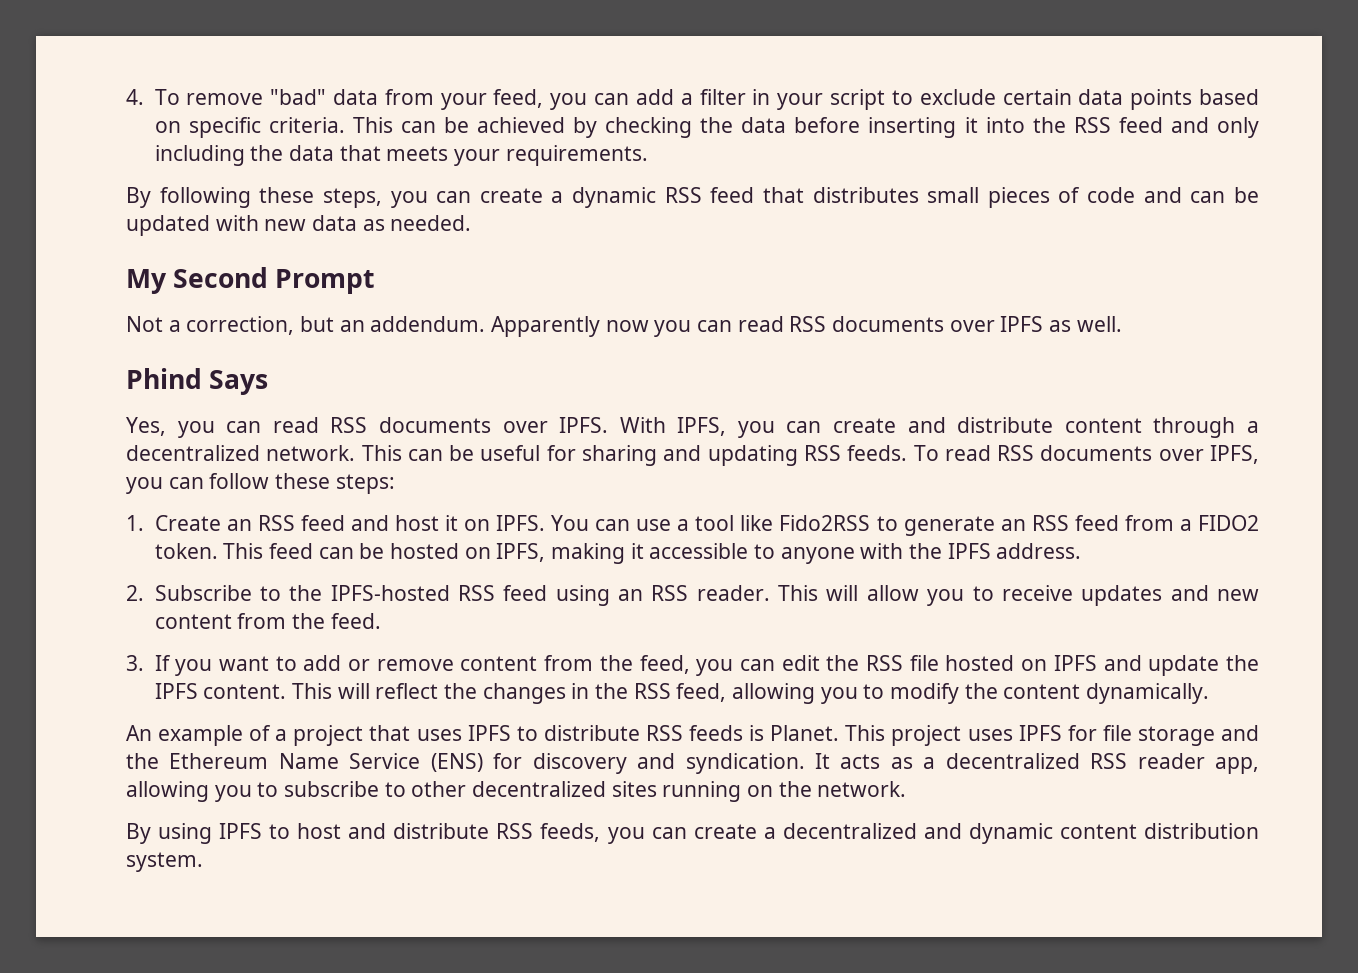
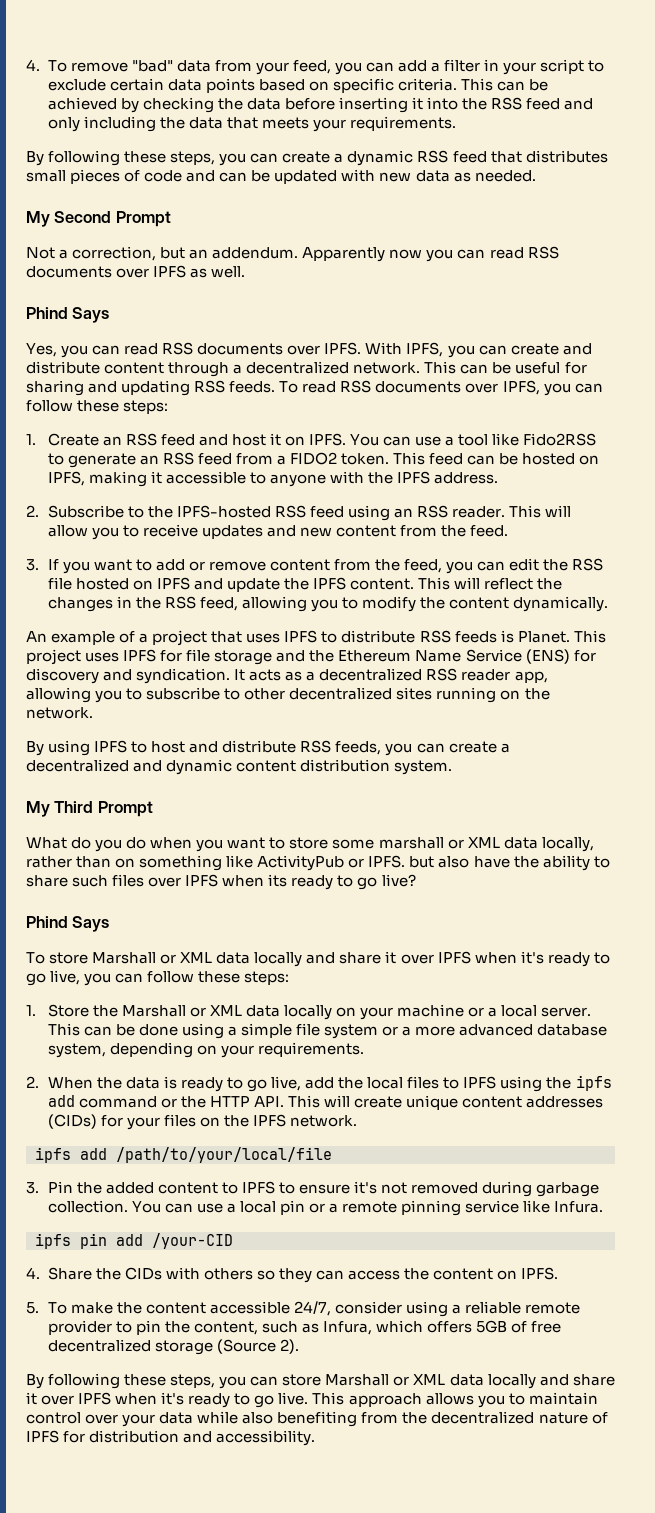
(203, 862) none -> [26,801,153,817] [26,837,594,852] [26,855,610,871] [26,874,416,890] [26,916,110,932] [26,951,610,967] [26,970,290,986] [26,1004,592,1020] [47,1023,608,1039] [47,1042,364,1058] [26,1075,612,1092] [47,1095,604,1110] [47,1114,358,1130] [35,1147,332,1163] [26,1181,600,1197] [47,1200,604,1216] [35,1233,233,1249] [26,1267,559,1283] [26,1301,581,1317] [47,1320,562,1335] [47,1339,299,1355] [26,1373,615,1389] [26,1392,598,1408] [26,1411,608,1427] [26,1430,316,1446] // My Third Prompt // What do you do when you want to store some marshall or XML data locally, rather than on something like ActivityPub or IPFS. but also have the ability to share such files over IPFS when its ready to go live? // Phind Says // To store Marshall or XML data locally and share it over IPFS when it's ready to go live, you can follow these steps: // 1. Store the Marshall or XML data locally on your machine or a local server. This can be done using a simple file system or a more advanced database system, depending on your requirements. // 2. When the data is ready to go live, add the local files to IPFS using the ipfs add command or the HTTP API. This will create unique content addresses (CIDs) for your files on the IPFS network. // ipfs add /path/to/your/local/file // 3. Pin the added content to IPFS to ensure it's not removed during garbage collection. You can use a local pin or a remote pinning service like Infura. // ipfs pin add /your-CID // 4. Share the CIDs with others so they can access the content on IPFS. // 5. To make the content accessible 24/7, consider using a reliable remote provider to pin the content, such as Infura, which offers 5GB of free decentralized storage (Source 2). // By following these steps, you can store Marshall or XML data locally and share it over IPFS when it's ready to go live. This approach allows you to maintain control over your data while also benefiting from the decentralized nature of IPFS for distribution and accessibility.

